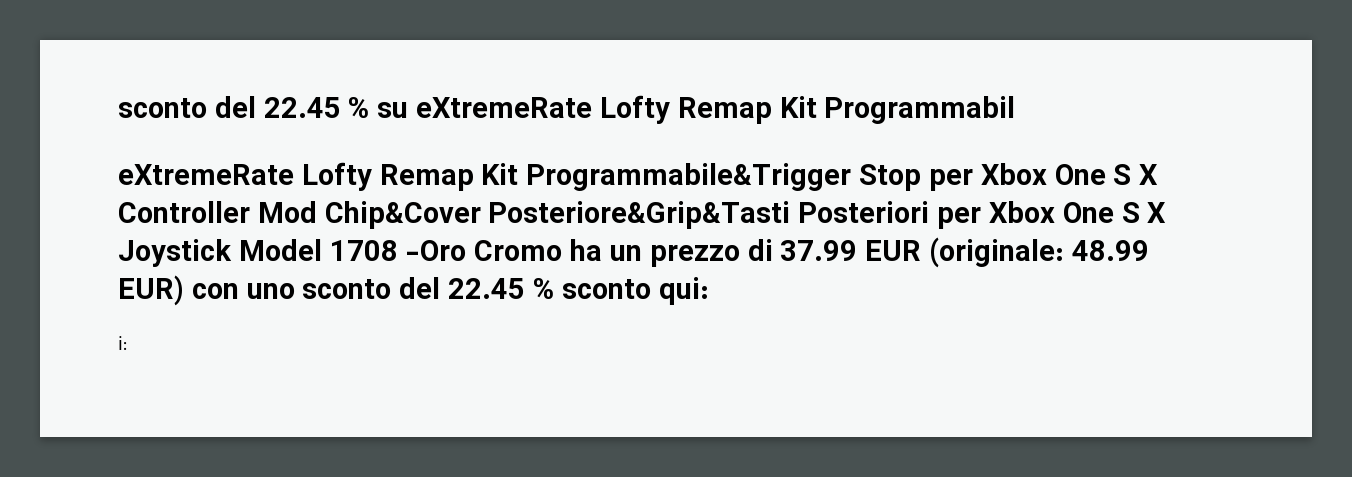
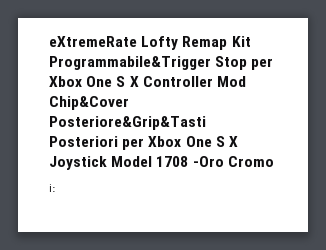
[118,95,1016,124] sconto del 22.45 % su eXtremeRate Lofty Remap Kit Programmabil // -> (49, 41) none
[570,237,1149,268] [118,275,709,306] ha un prezzo di 37.99 EUR (originale: 48.99 EUR) con uno sconto del 22.45 % sconto qui: -> (274, 161) none

